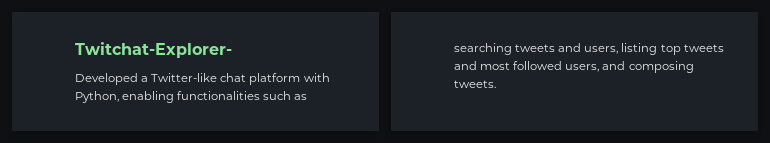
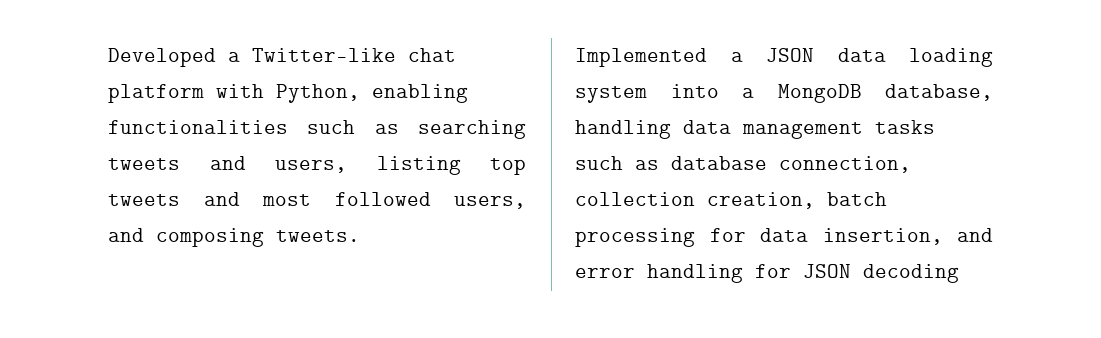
[75,42,232,58] Twitchat-Explorer- // -> (108, 57) none
(496, 84) none -> [575,48,993,67] [575,84,993,103] [575,120,935,139] [575,156,911,173] [575,192,887,209] [575,228,993,247] [575,264,959,283] // Implemented a JSON data loading system into a MongoDB database, handling data management tasks such as database connection, collection creation, batch processing for data insertion, and error handling for JSON decoding

